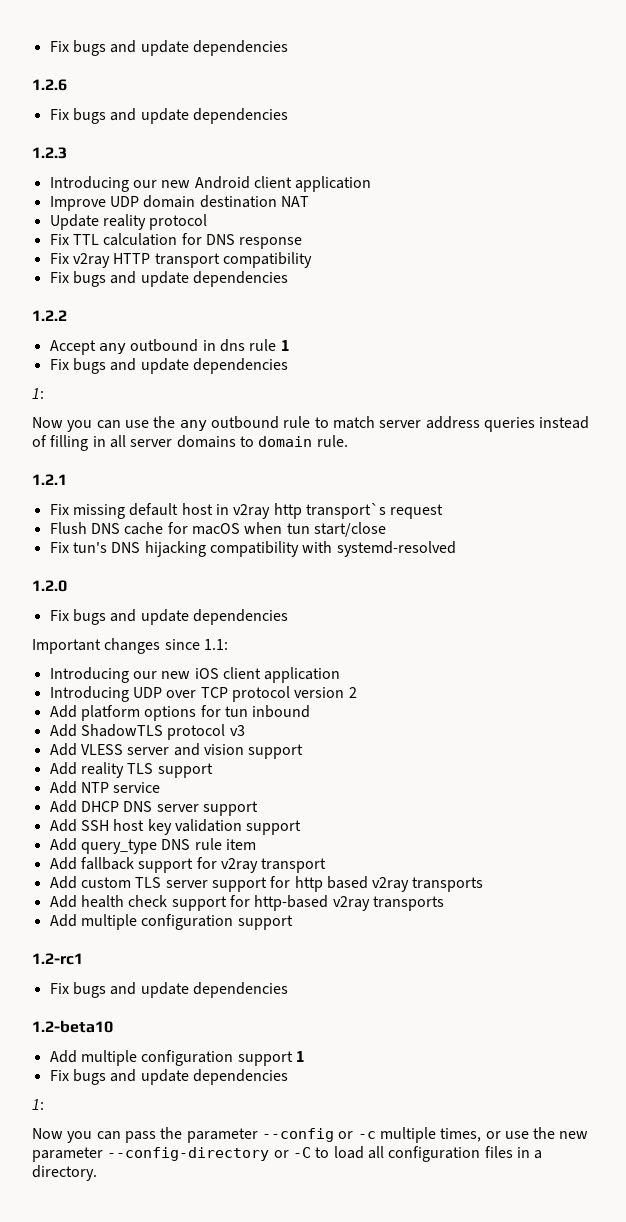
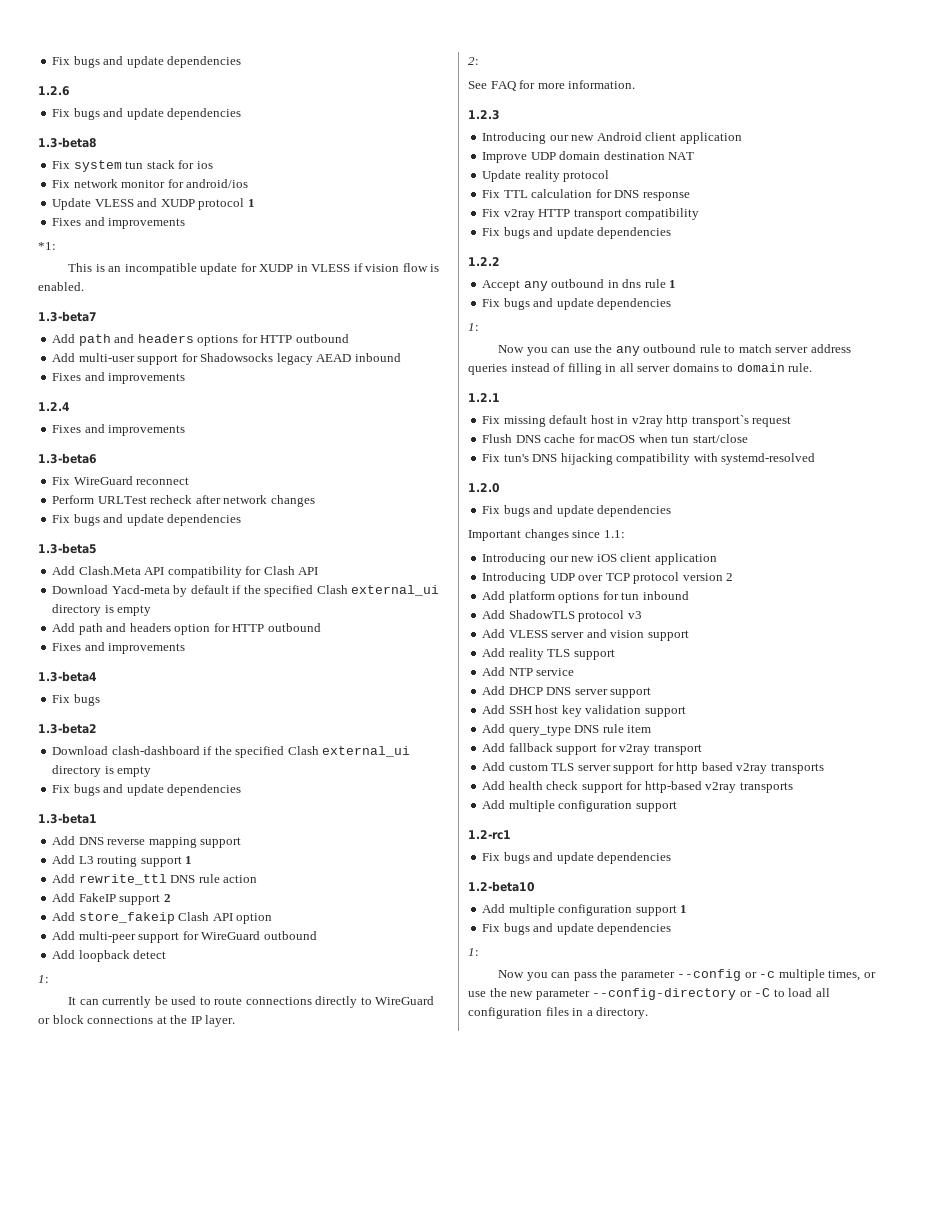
(288, 116) none -> [38,137,97,148] [52,160,213,172] [52,179,249,188] [52,198,255,210] [52,217,186,229] [38,242,56,250] [67,263,440,275] [38,282,84,291] [38,311,97,322] [52,334,349,346] [52,353,401,365] [52,372,186,384] [38,402,70,411] [52,424,186,436] [38,453,97,464] [52,476,190,485] [52,495,315,507] [52,514,242,526] [38,543,97,554] [52,566,319,578] [52,585,440,597] [52,604,152,616] [52,623,321,635] [52,642,186,654] [38,671,97,682] [52,694,100,706] [38,723,97,734] [52,746,411,758] [52,765,152,777] [52,784,242,796] [38,813,97,824] [52,836,242,848] [52,855,193,867] [52,874,258,885] [52,893,171,905] [52,912,273,924] [52,931,317,943] [52,950,167,962] [38,975,49,983] [67,996,435,1008] [38,1015,236,1027] [468,57,479,65] [468,80,636,91] // 1.3-beta8 // Fix system tun stack for ios // Fix network monitor for android/ios // Update VLESS and XUDP protocol 1 // Fixes and improvements // *1: // This is an incompatible update for XUDP in VLESS if vision flow is enabled. // 1.3-beta7 // Add path and headers options for HTTP outbound // Add multi-user support for Shadowsocks legacy AEAD inbound // Fixes and improvements // 1.2.4 // Fixes and improvements // 1.3-beta6 // Fix WireGuard reconnect // Perform URLTest recheck after network changes // Fix bugs and update dependencies // 1.3-beta5 // Add Clash.Meta API compatibility for Clash API // Download Yacd-meta by default if the specified Clash external_ui directory is empty // Add path and headers option for HTTP outbound // Fixes and improvements // 1.3-beta4 // Fix bugs // 1.3-beta2 // Download clash-dashboard if the specified Clash external_ui directory is empty // Fix bugs and update dependencies // 1.3-beta1 // Add DNS reverse mapping support // Add L3 routing support 1 // Add rewrite_ttl DNS rule action // Add FakeIP support 2 // Add store_fakeip Clash API option // Add multi-peer support for WireGuard outbound // Add loopback detect // 1: // It can currently be used to route connections directly to WireGuard or block connections at the IP layer. // 2: // See FAQ for more information.

